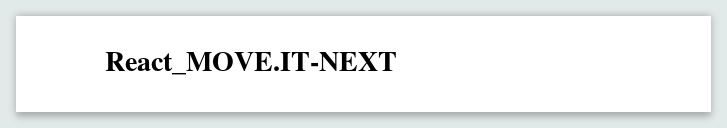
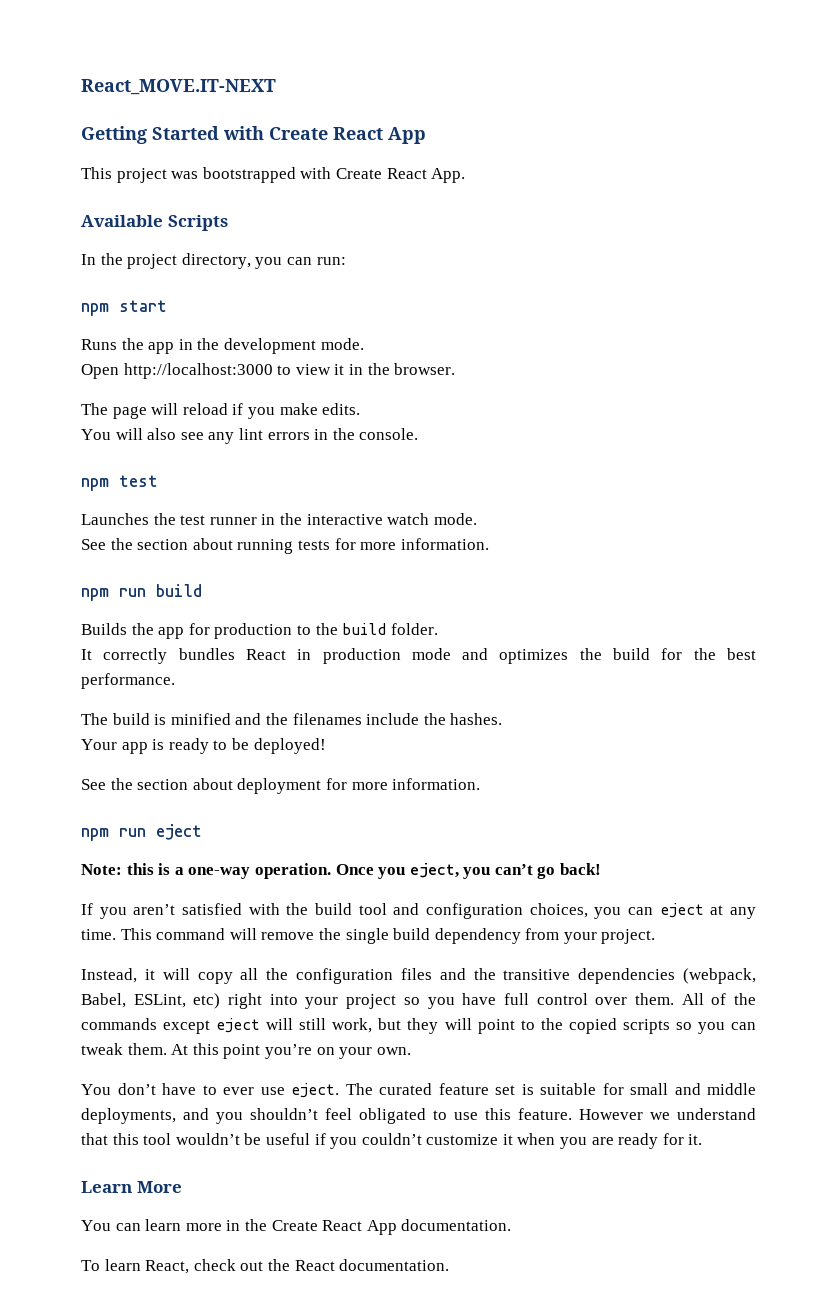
(397, 63) none -> [81,126,426,144] [81,167,466,183] [81,215,228,231] [81,253,346,269] [81,300,167,316] [81,338,364,354] [81,363,456,379] [81,403,361,419] [81,428,419,444] [81,475,158,491] [81,513,477,525] [81,538,489,554] [81,584,202,601] [81,623,438,639] [81,648,756,664] [81,673,175,689] [81,713,503,725] [81,738,326,754] [81,778,481,794] [81,824,202,841] [81,863,602,879] [81,903,756,919] [81,928,656,944] [81,968,756,984] [81,993,756,1009] [81,1018,756,1034] [81,1043,411,1059] [81,1083,756,1098] [81,1108,756,1124] [81,1133,703,1149] [81,1181,182,1193] [81,1219,512,1235] [81,1259,450,1274] // Getting Started with Create React App // This project was bootstrapped with Create React App. // Available Scripts // In the project directory, you can run: // npm start // Runs the app in the development mode. // Open http://localhost:3000 to view it in the browser. // The page will reload if you make edits. // You will also see any lint errors in the console. // npm test // Launches the test runner in the interactive watch mode. // See the section about running tests for more information. // npm run build // Builds the app for production to the build folder. // It correctly bundles React in production mode and optimizes the build for the best performance. // The build is minified and the filenames include the hashes. // Your app is ready to be deployed! // See the section about deployment for more information. // npm run eject // Note: this is a one-way operation. Once you eject, you can’t go back! // If you aren’t satisfied with the build tool and configuration choices, you can eject at any time. This command will remove the single build dependency from your project. // Instead, it will copy all the configuration files and the transitive dependencies (webpack, Babel, ESLint, etc) right into your project so you have full control over them. All of the commands except eject will still work, but they will point to the copied scripts so you can tweak them. At this point you’re on your own. // You don’t have to ever use eject. The curated feature set is suitable for small and middle deployments, and you shouldn’t feel obligated to use this feature. However we understand that this tool wouldn’t be useful if you couldn’t customize it when you are ready for it. // Learn More // You can learn more in the Create React App documentation. // To learn React, check out the React documentation.

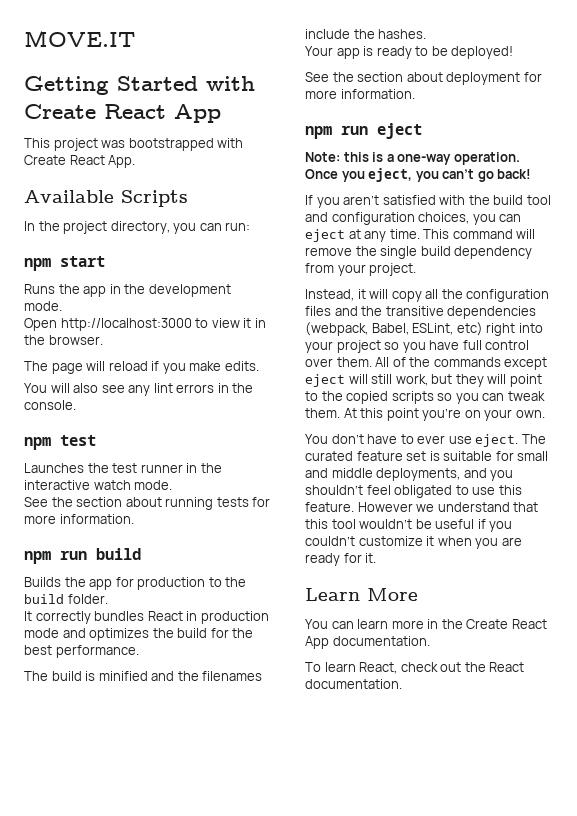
[81,79,276,95] React_MOVE.IT-NEXT -> [24,30,135,47] MOVE.IT

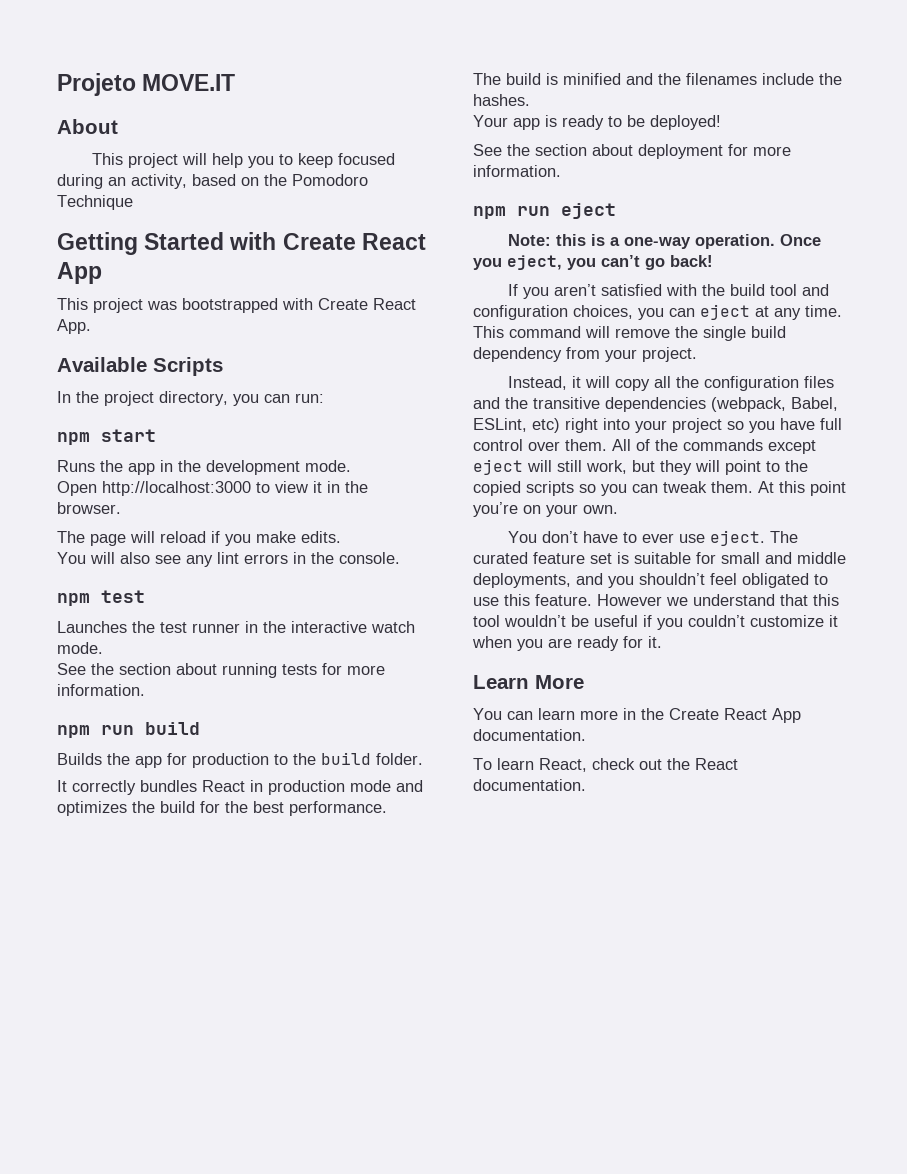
(24, 38) none -> [57,73,136,96] Projeto
(135, 38) none -> [57,119,118,134] [91,153,395,168] [57,174,368,189] [57,195,133,210] // About // This project will help you to keep focused during an activity, based on the Pomodoro Technique

